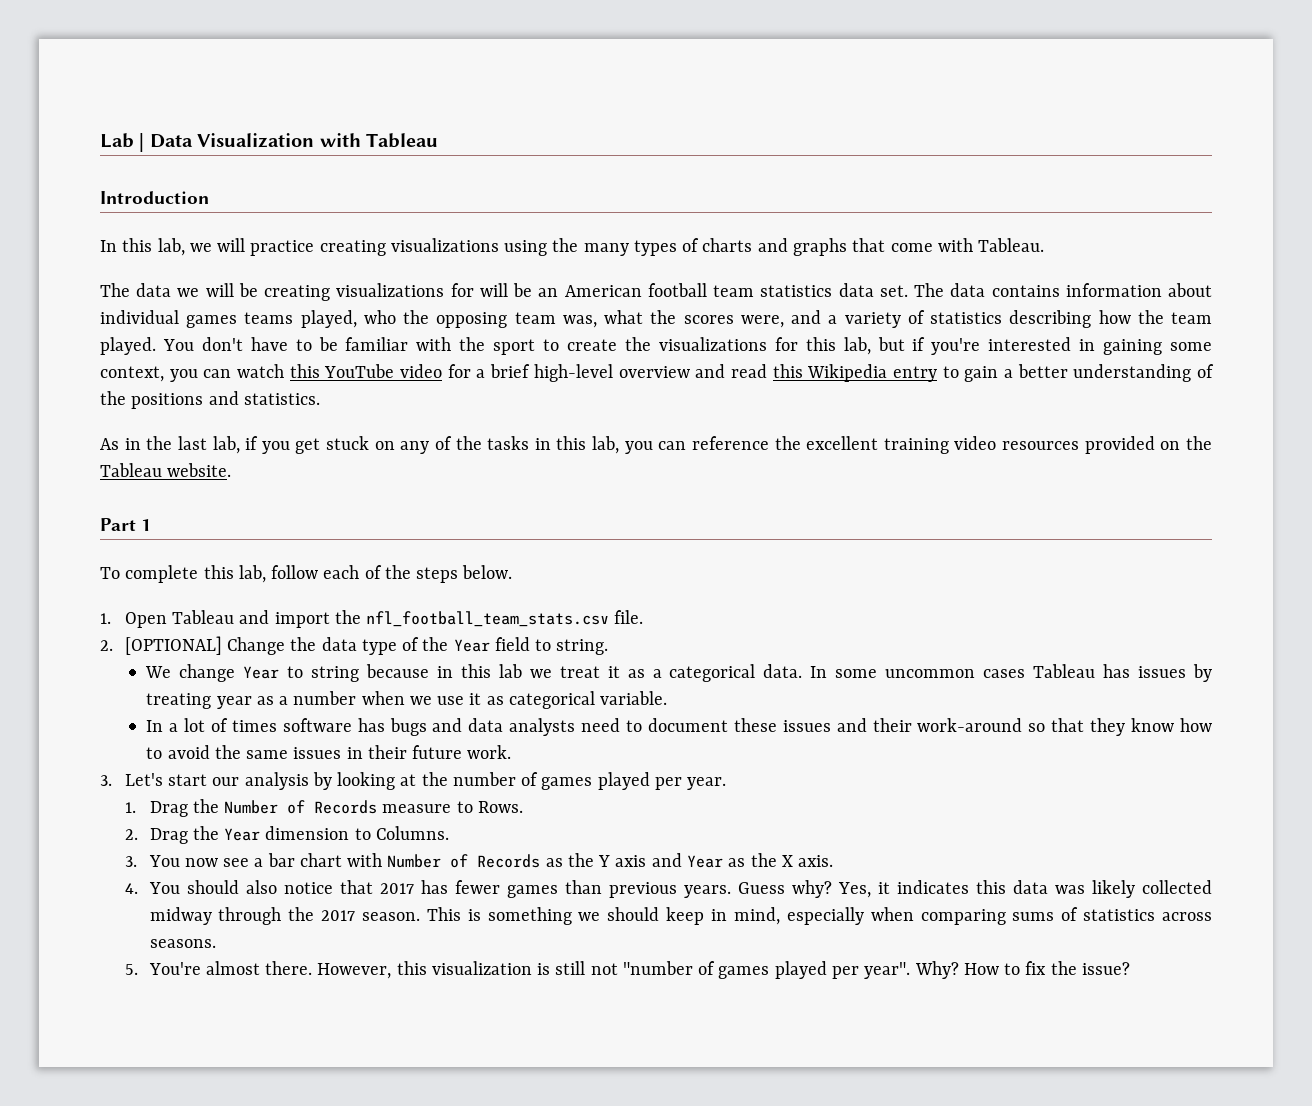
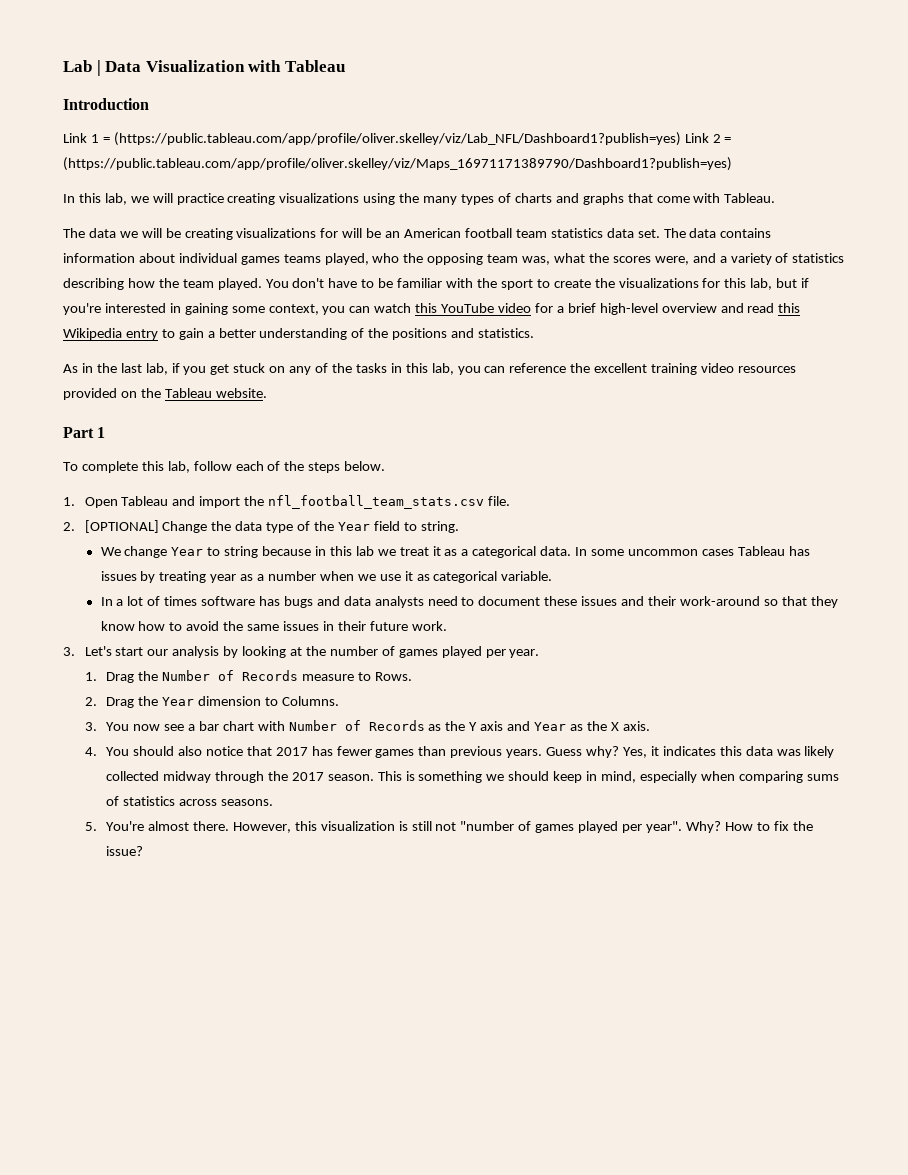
(209, 197) none -> [63,132,732,146] [63,157,732,171] // Link 1 = (https://public.tableau.com/app/profile/oliver.skelley/viz/Lab_NFL/Dashboard1?publish=yes) Link 2 = (https://public.tableau.com/app/profile/oliver.skelley/viz/Maps_16971171389790/Dashboard1?publish=yes)

